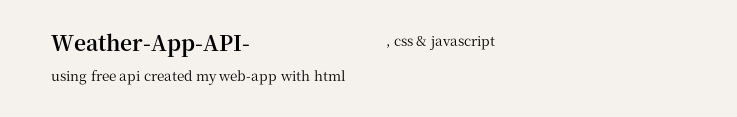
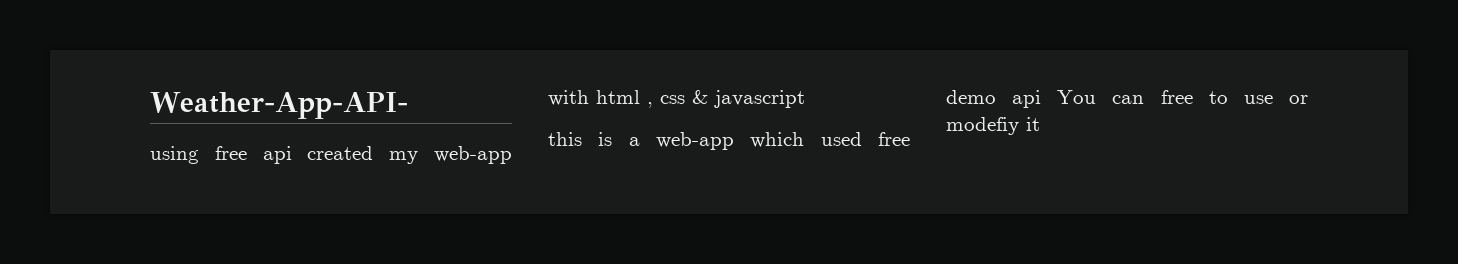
(495, 43) none -> [548,132,910,150] [946,90,1308,108] [946,117,1040,135] // this is a web-app which used free demo api You can free to use or modefiy it

